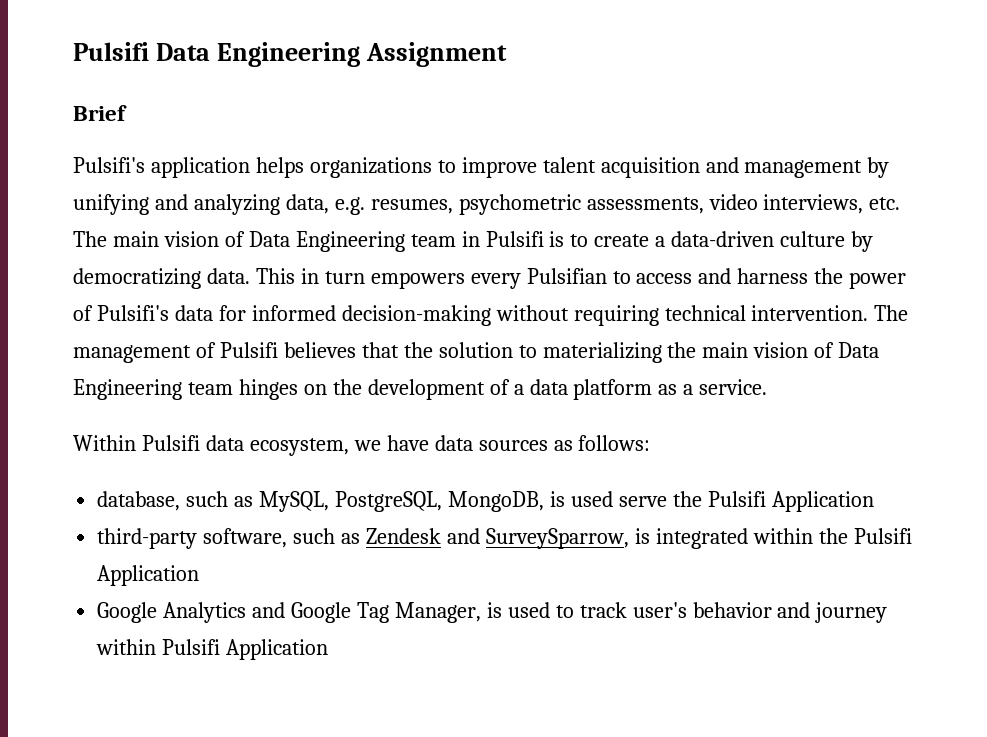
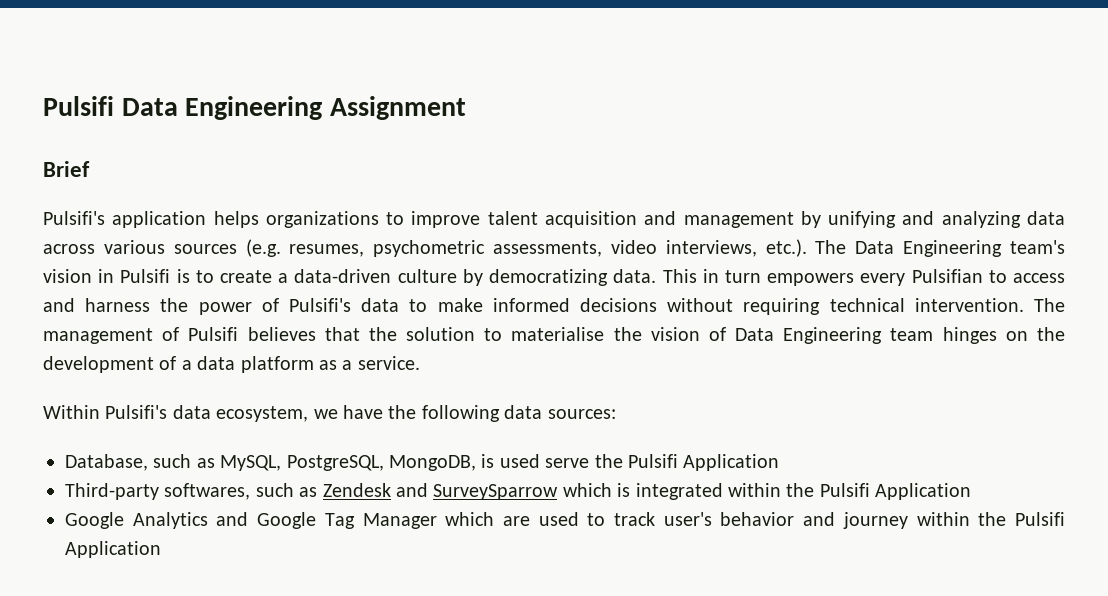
[285,194,365,215] data, e.g. -> [1027,211,1066,225] [43,239,281,257] data across various sources (e.g.
[869,197,901,210] [73,231,456,252] etc. The main vision of Data Engineering team -> [765,239,1065,257] [43,269,92,283] etc.). The Data Engineering team's vision
[218,305,491,326] for informed decision-making -> [409,298,657,312] to make informed decisions
[542,342,749,363] materializing the main -> [511,327,642,341] materialise the
[141,435,200,451] Pulsifi -> [105,405,168,419] Pulsifi's
[434,435,651,451] [97,491,181,511] data sources as follows: // database, -> [388,405,616,422] [65,454,148,471] the following data sources: // Database,
[97,528,288,549] third-party software, -> [65,483,251,500] Third-party softwares,
[485,528,629,549] SurveySparrow, -> [433,483,612,500] SurveySparrow which
[394,602,502,623] Manager, is -> [362,512,530,529] Manager which are
(157, 647) none -> [978,512,1007,526] the

